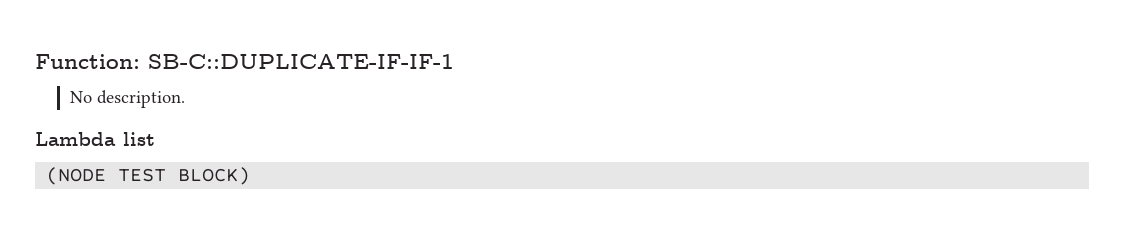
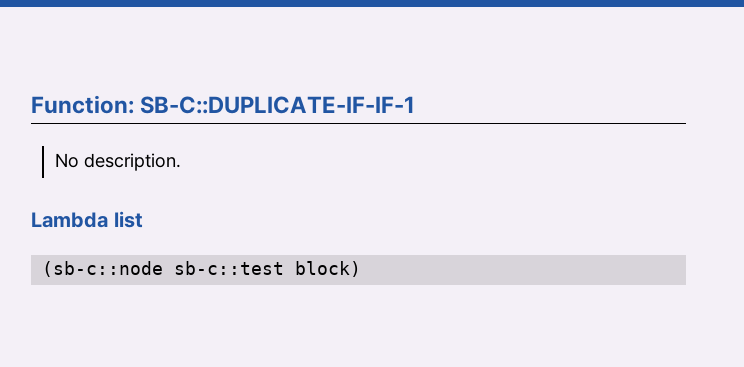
[46,167,251,185] (NODE TEST BLOCK) -> [42,261,362,277] (sb-c::node sb-c::test block)

